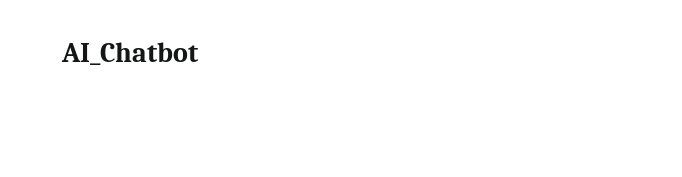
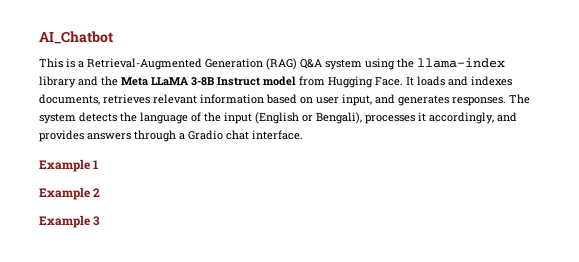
(199, 53) none -> [39,58,505,70] [39,76,512,88] [39,94,530,106] [39,112,517,124] [39,130,303,142] [39,159,99,172] [39,187,101,200] [39,215,101,228] // This is a Retrieval-Augmented Generation (RAG) Q&A system using the llama-index library and the Meta LLaMA 3-8B Instruct model from Hugging Face. It loads and indexes documents, retrieves relevant information based on user input, and generates responses. The system detects the language of the input (English or Bengali), processes it accordingly, and provides answers through a Gradio chat interface. // Example 1 // Example 2 // Example 3

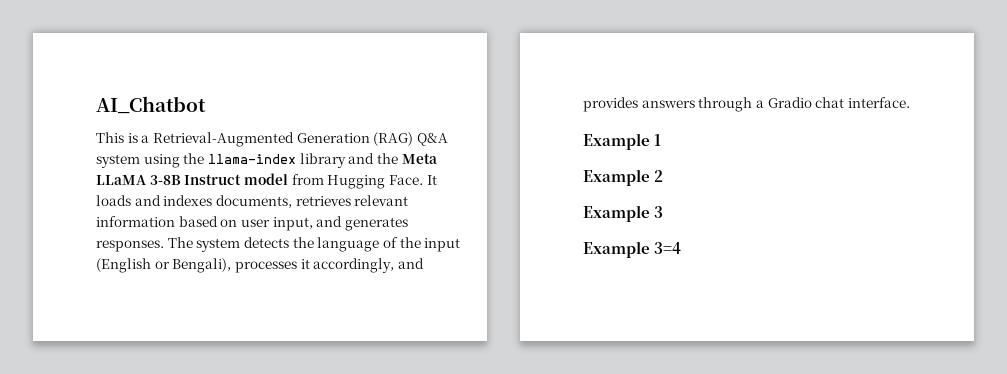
(101, 221) none -> [583,241,682,258] // Example 3=4

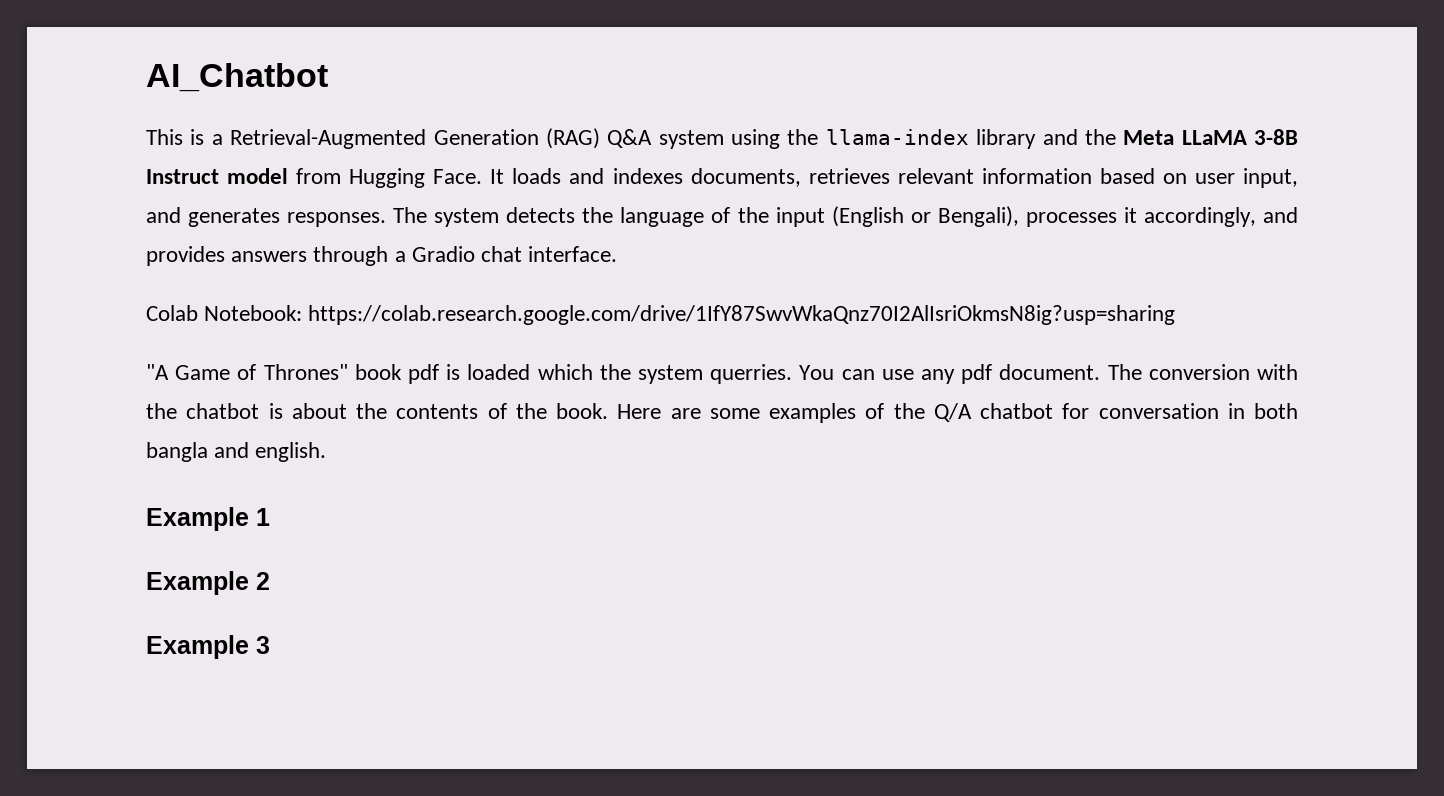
(910, 102) none -> [146,305,1176,325] [146,364,1299,384] [146,403,1298,423] [146,442,327,462] // Colab Notebook: https://colab.research.google.com/drive/1IfY87SwvWkaQnz70I2AlIsriOkmsN8ig?usp=sharing // "A Game of Thrones" book pdf is loaded which the system querries. You can use any pdf document. The conversion with the chatbot is about the contents of the book. Here are some examples of the Q/A chatbot for conversation in both bangla and english.
[583,241,682,258] // Example 3=4 -> (270, 645) none

